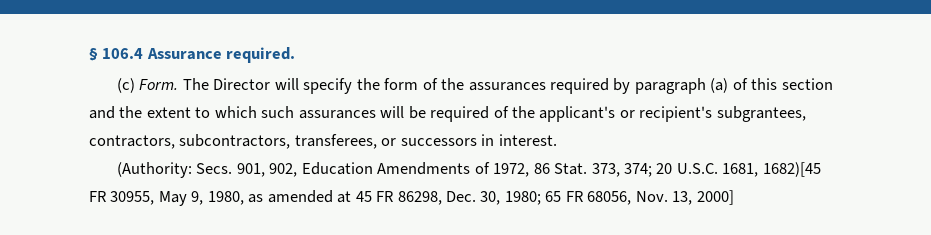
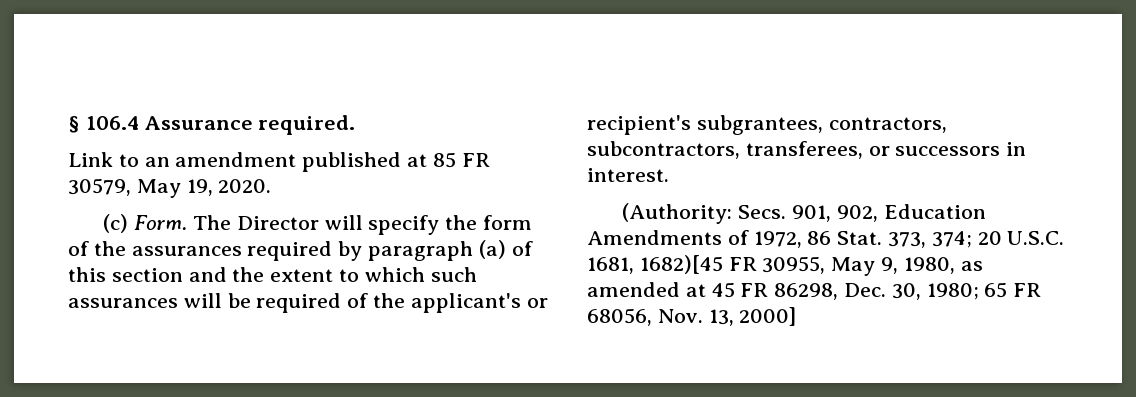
(296, 55) none -> [68,152,490,172] [68,178,272,198] // Link to an amendment published at 85 FR 30579, May 19, 2020.

